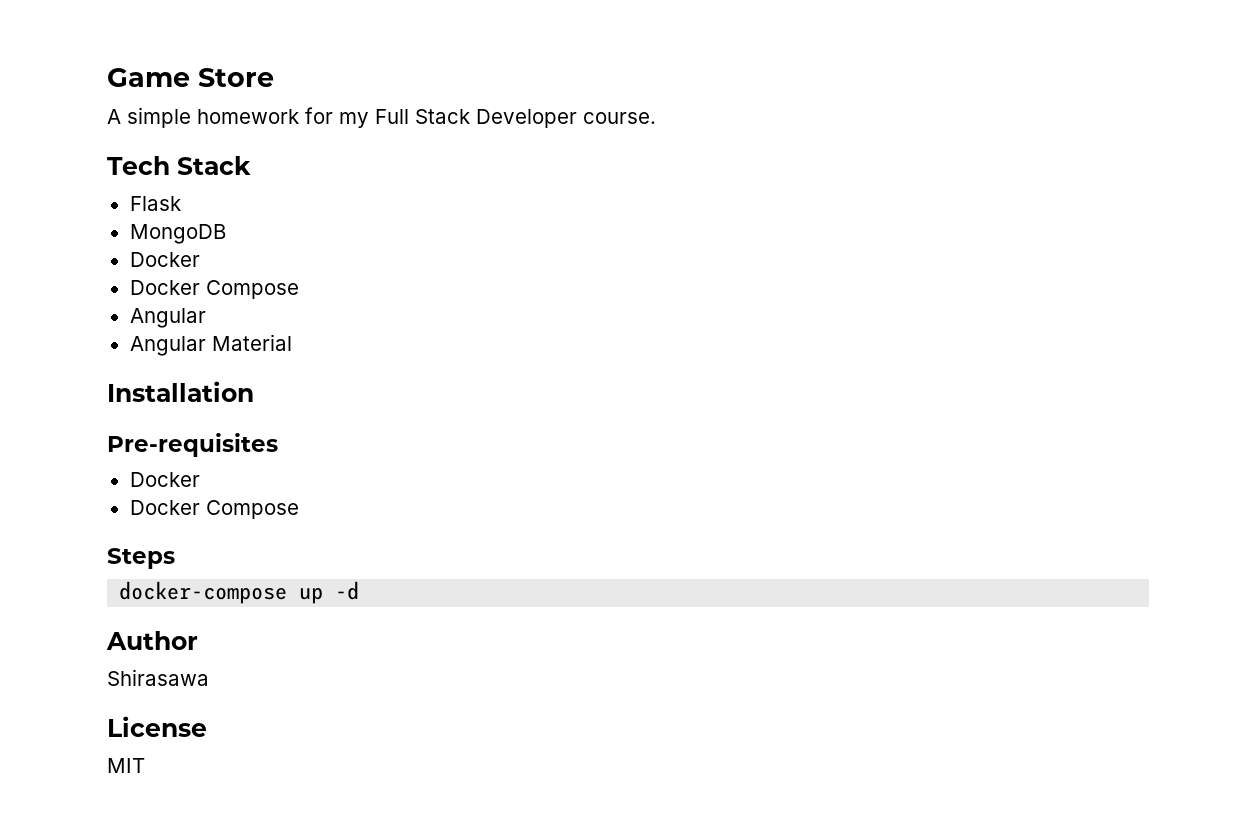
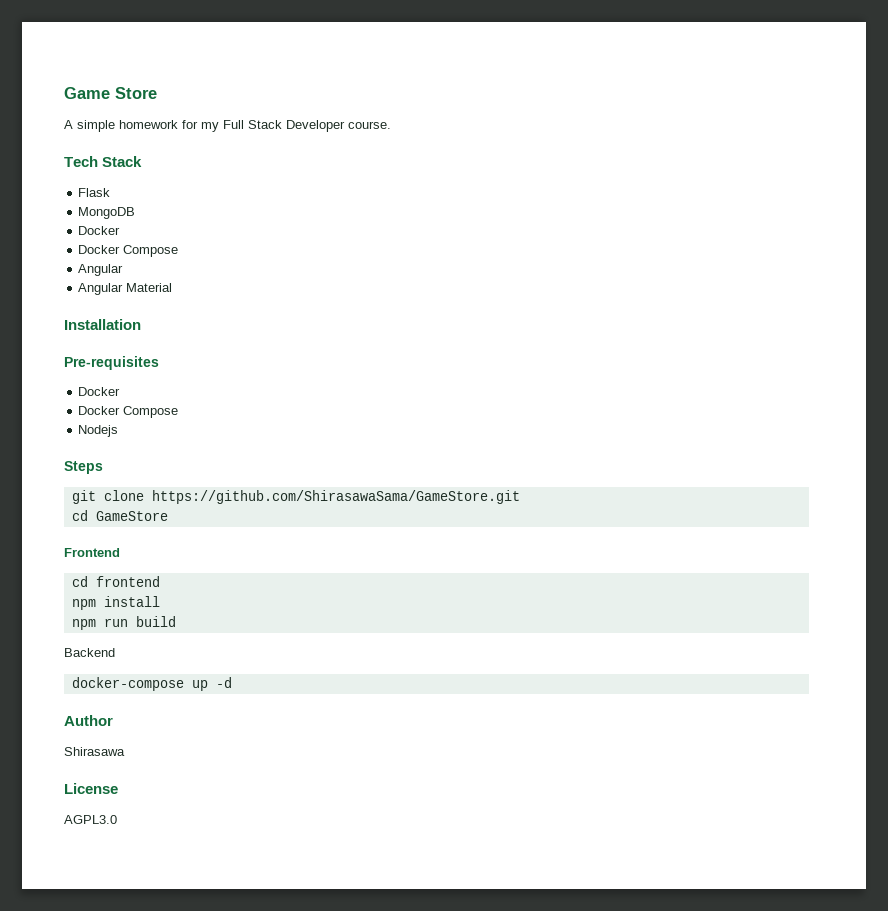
(299, 509) none -> [78,425,119,437] // Nodejs
(175, 558) none -> [71,490,520,504] [71,510,168,521] [64,548,120,557] [71,576,160,587] [71,596,160,610] [71,616,176,630] [64,648,115,657] // git clone https://github.com/ShirasawaSama/GameStore.git // cd GameStore // Frontend // cd frontend // npm install // npm run build // Backend
[107,758,145,773] MIT -> [64,815,117,824] AGPL3.0

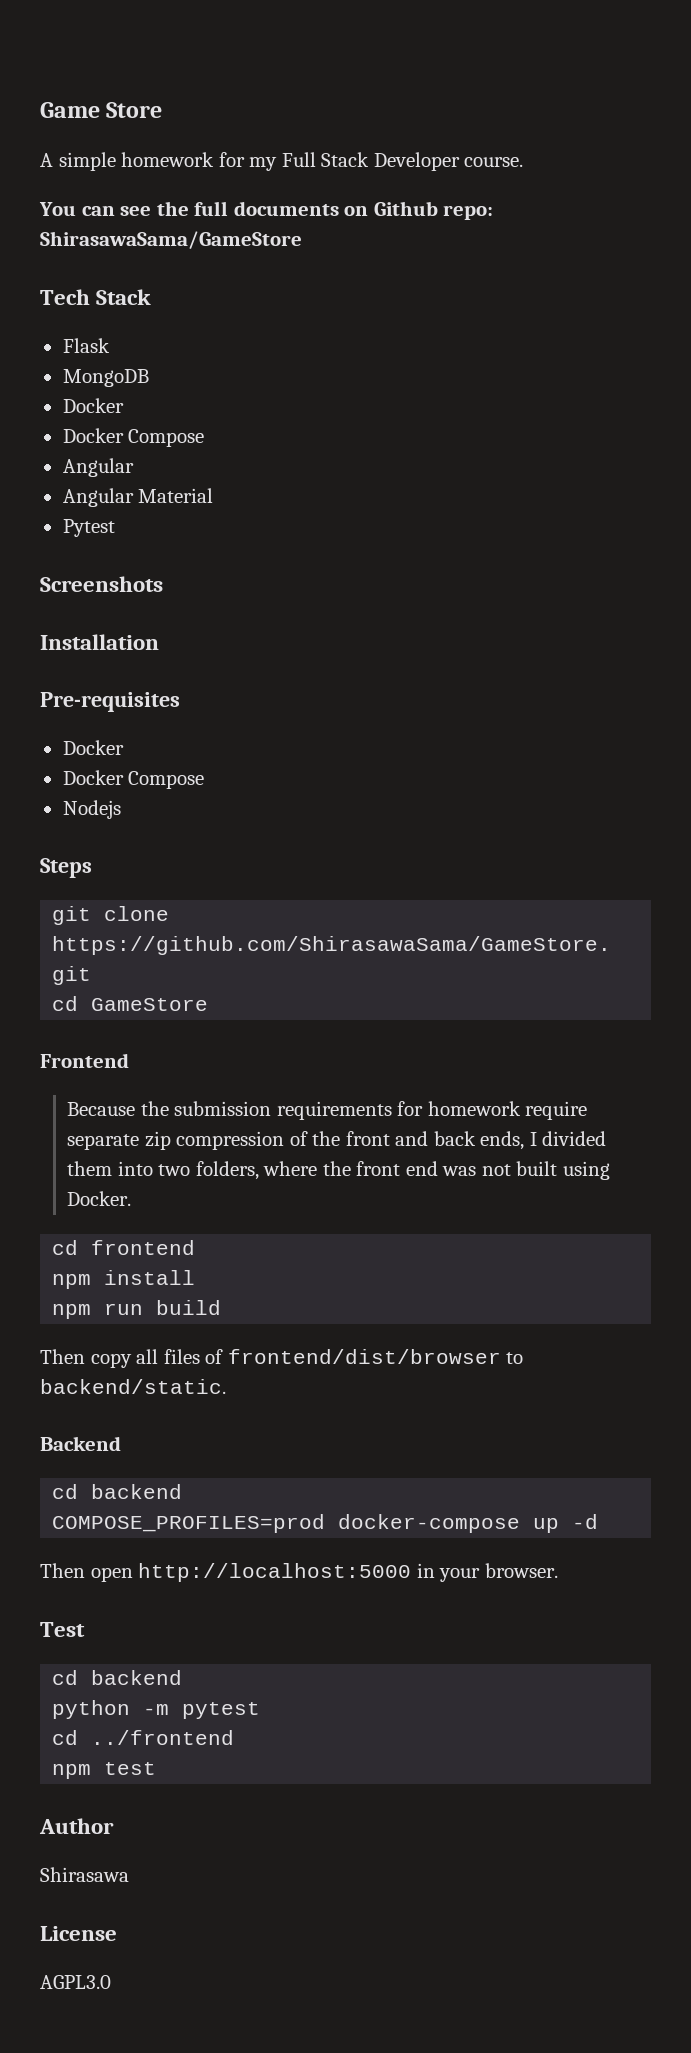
(391, 125) none -> [39,201,494,220] [40,231,302,249] // You can see the full documents on Github repo: ShirasawaSama/GameStore
(173, 287) none -> [62,519,115,537] [40,576,163,592] // Pytest // Screenshots
(120, 552) none -> [67,1101,588,1120] [67,1131,607,1150] [67,1161,610,1180] [67,1191,132,1206] // Because the submission requirements for homework require separate zip compression of the front and back ends, I divided them into two folders, where the front end was not built using Docker.
[64,648,115,657] [71,677,232,691] Backend // docker-compose up -d -> [40,1349,524,1368] [40,1379,226,1394] [40,1436,121,1451] [52,1484,183,1499] [52,1514,599,1533] [40,1563,558,1582] [40,1622,85,1637] [52,1670,183,1685] [52,1700,261,1719] [52,1730,235,1745] [52,1762,157,1779] Then copy all files of frontend/dist/browser to backend/static. // Backend // cd backend // COMPOSE_PROFILES=prod docker-compose up -d // Then open http://localhost:5000 in your browser. // Test // cd backend // python -m pytest // cd ../frontend // npm test

